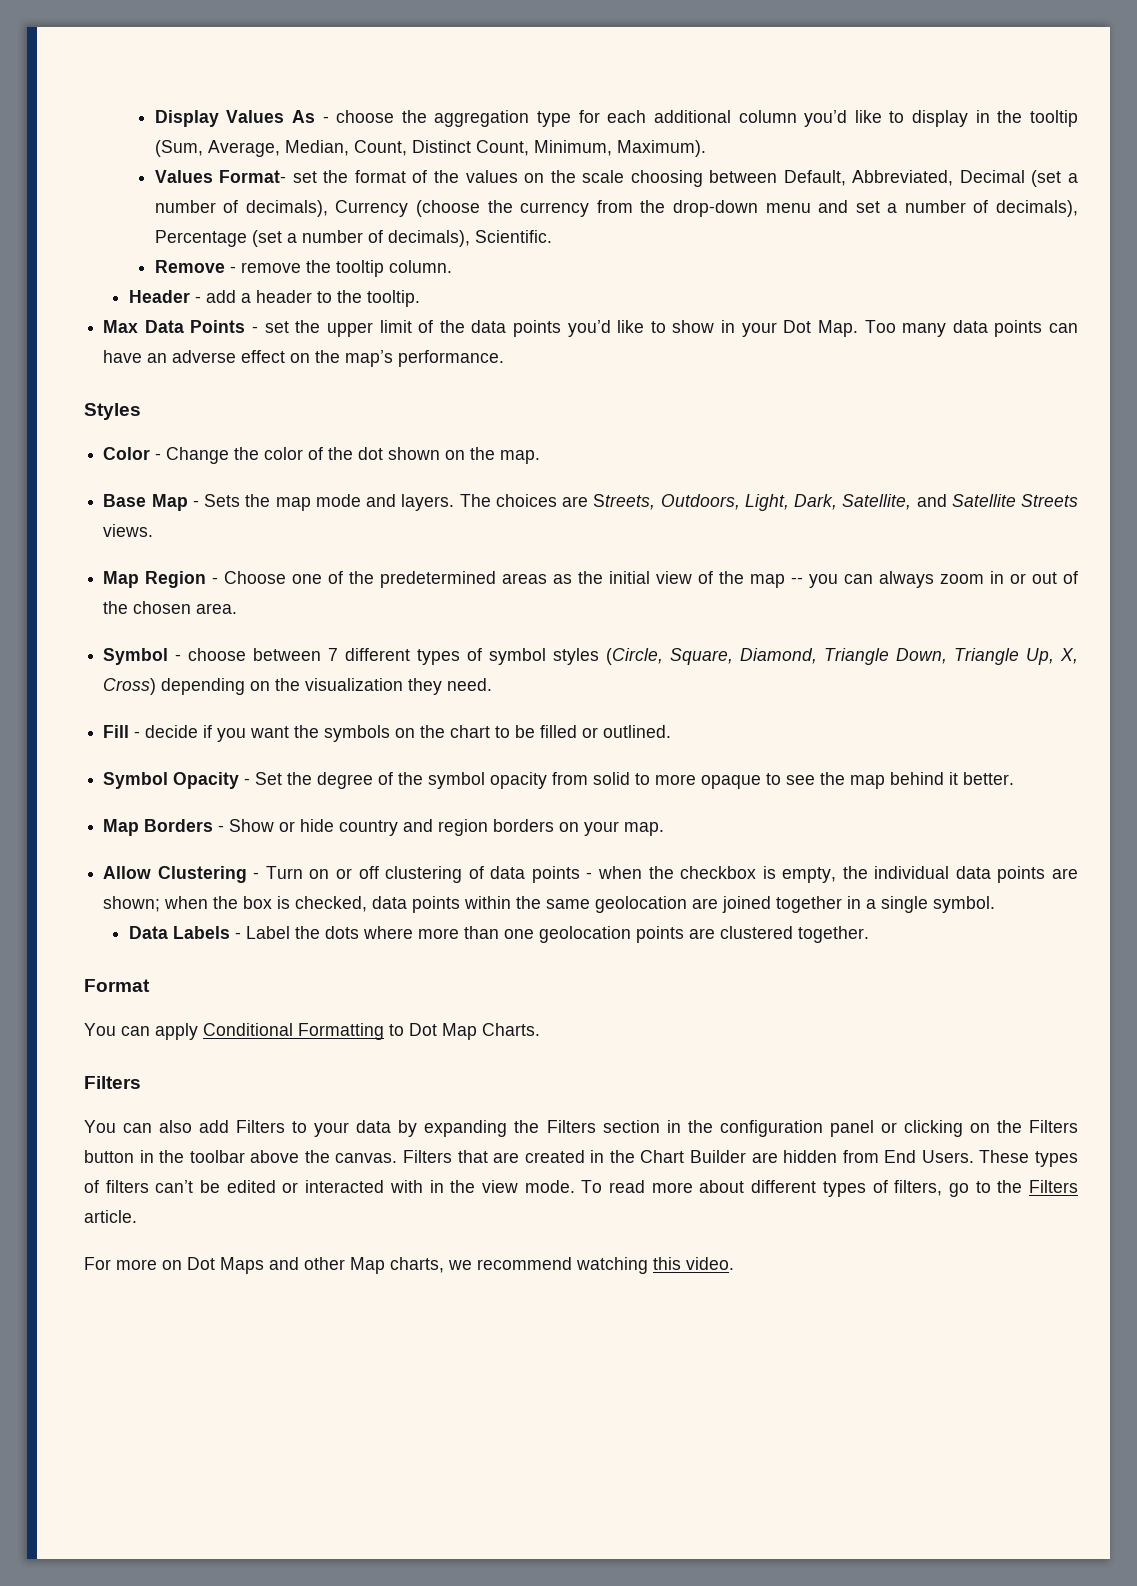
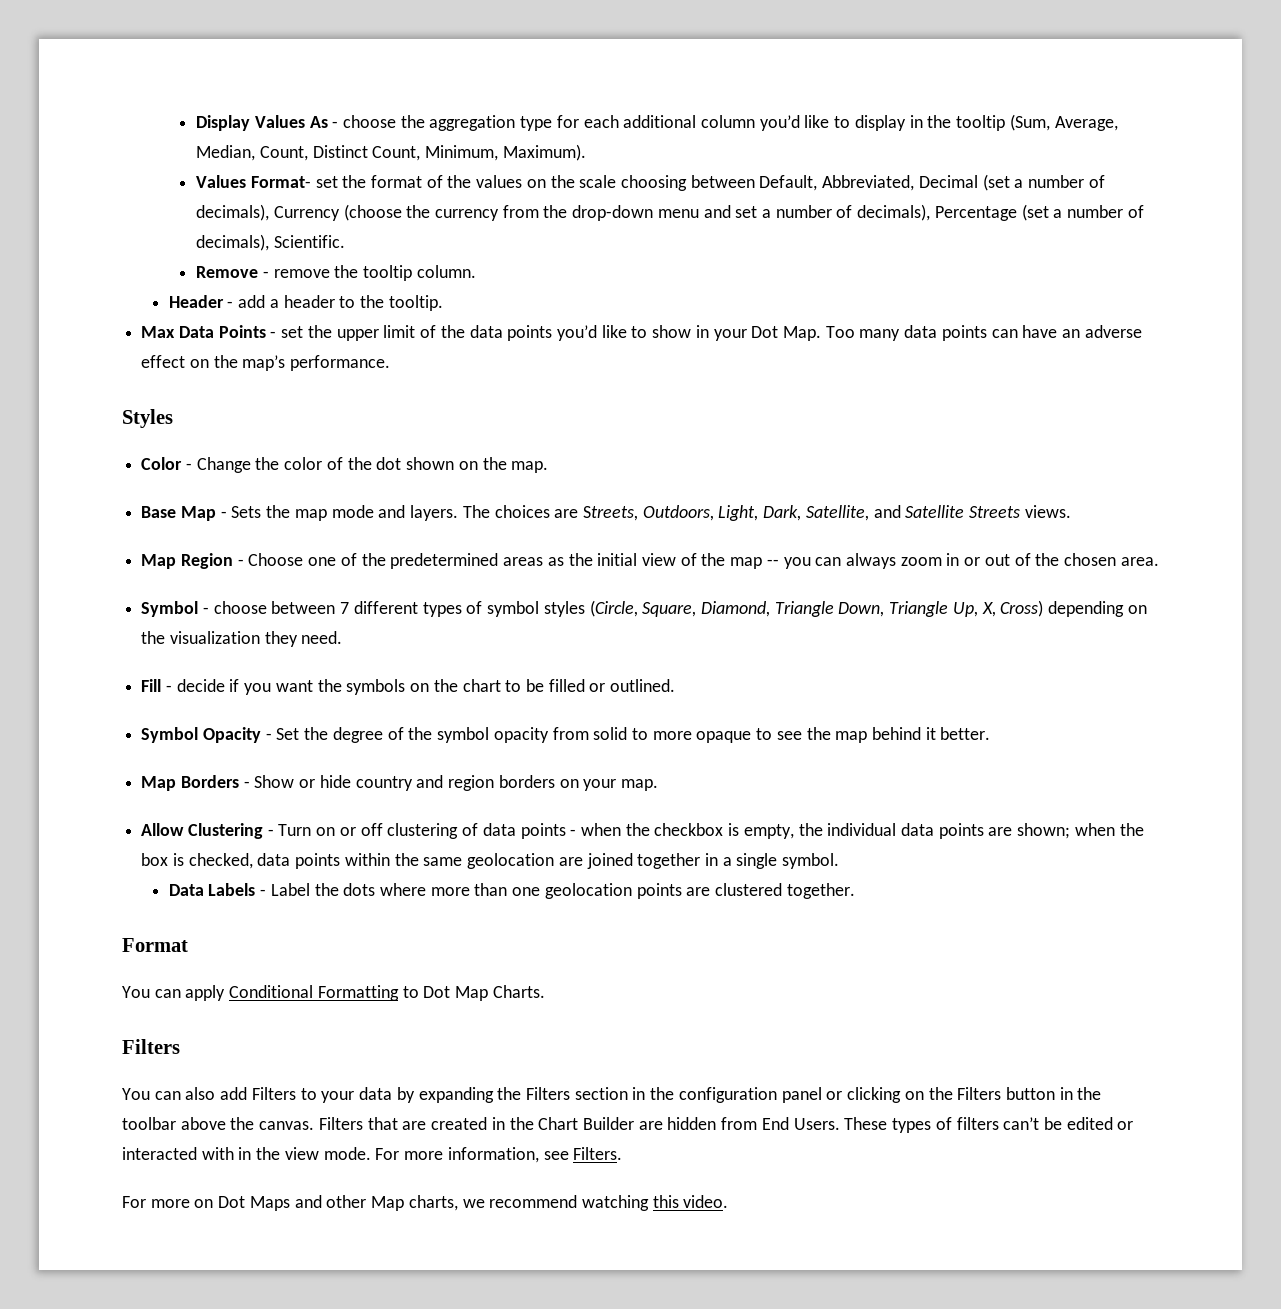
[581,1180,1078,1197] [84,1210,137,1223] To read more about different types of filters, go to the Filters article. -> [375,1147,623,1163] For more information, see Filters.

